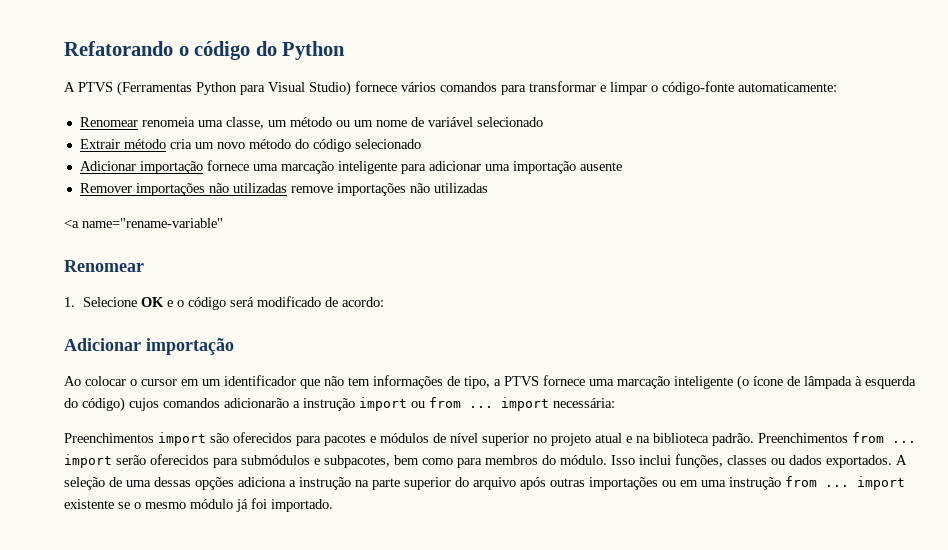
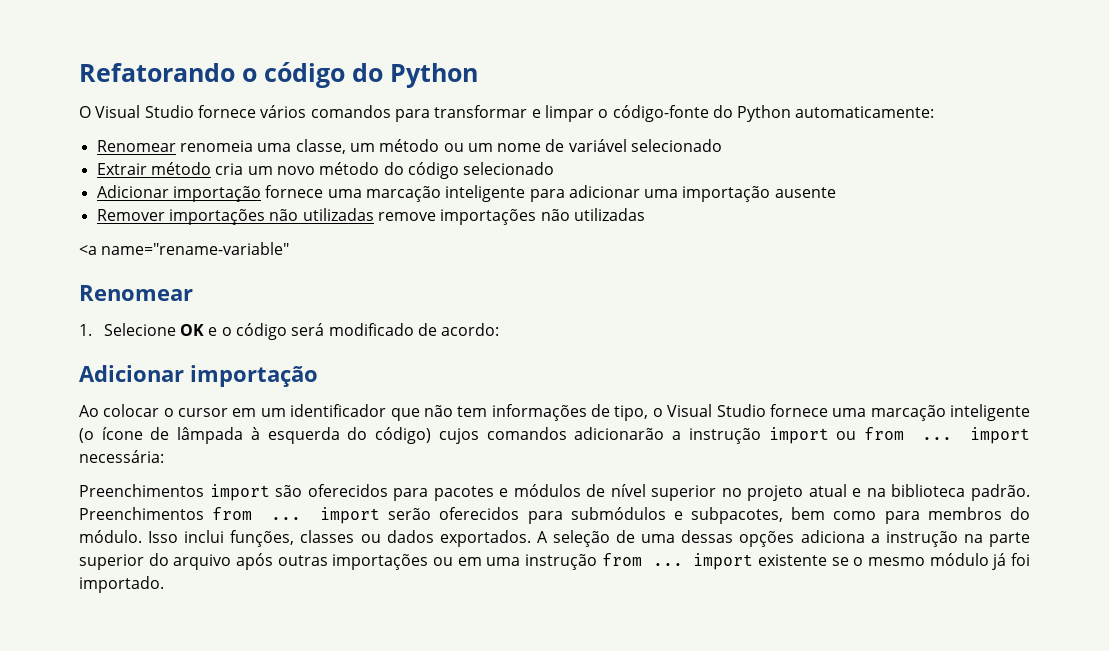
[64,81,351,96] A PTVS (Ferramentas Python para Visual Studio) -> [79,105,194,118] O Visual Studio
(734, 88) none -> [712,105,792,122] do Python
[494,376,539,386] a PTVS -> [652,404,766,417] o Visual Studio

